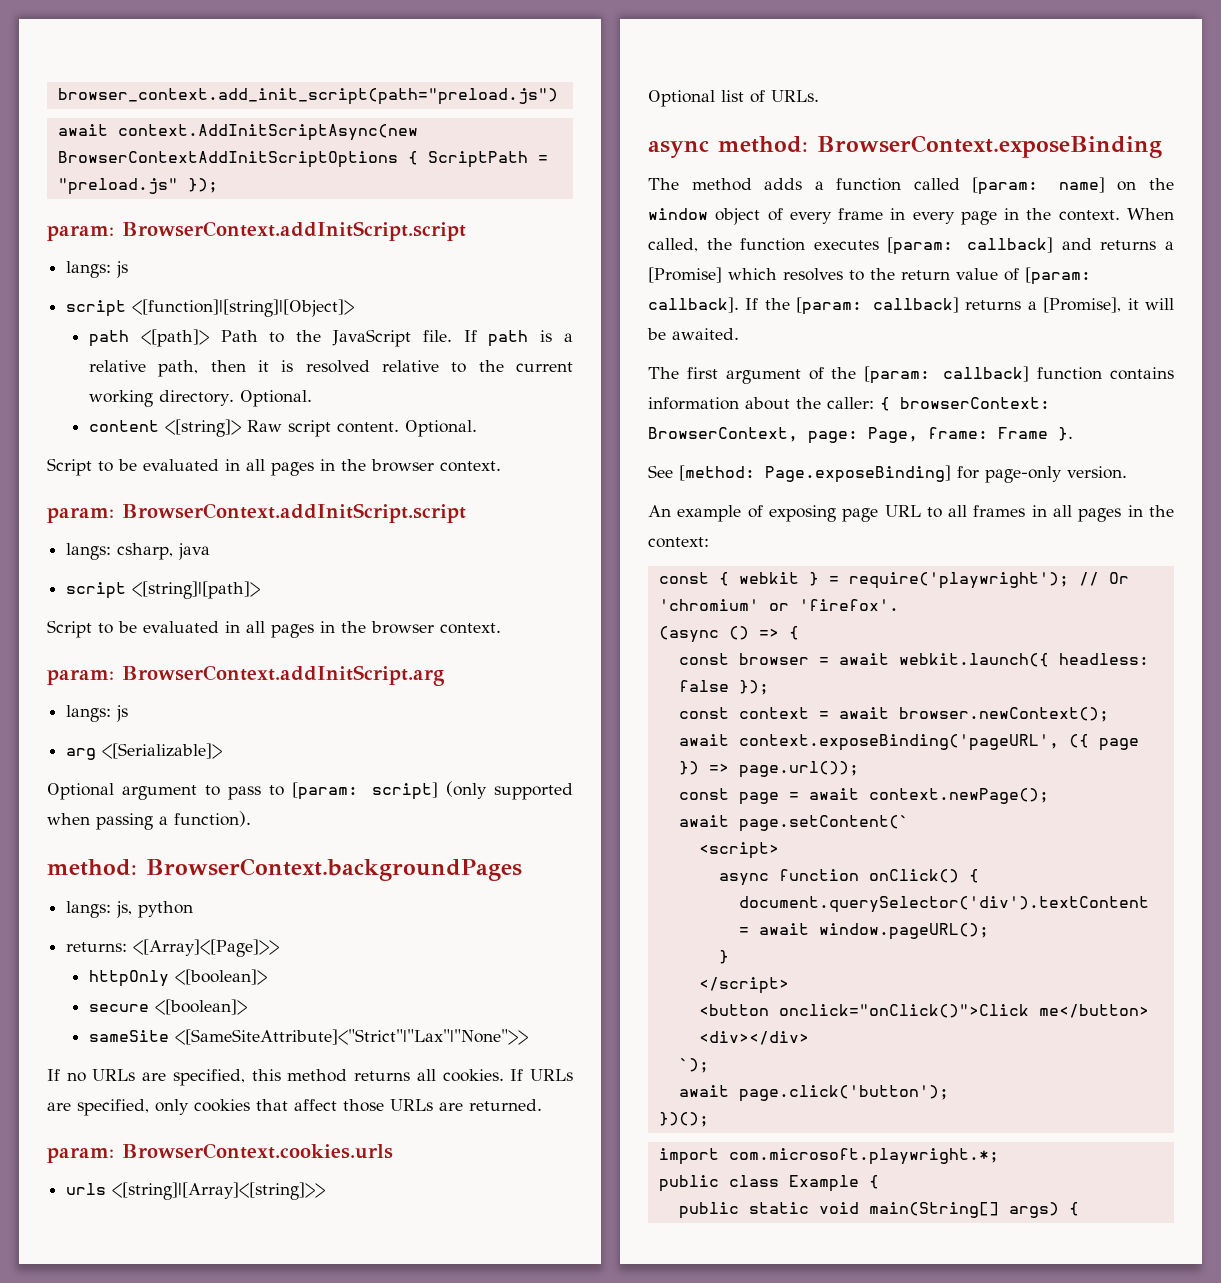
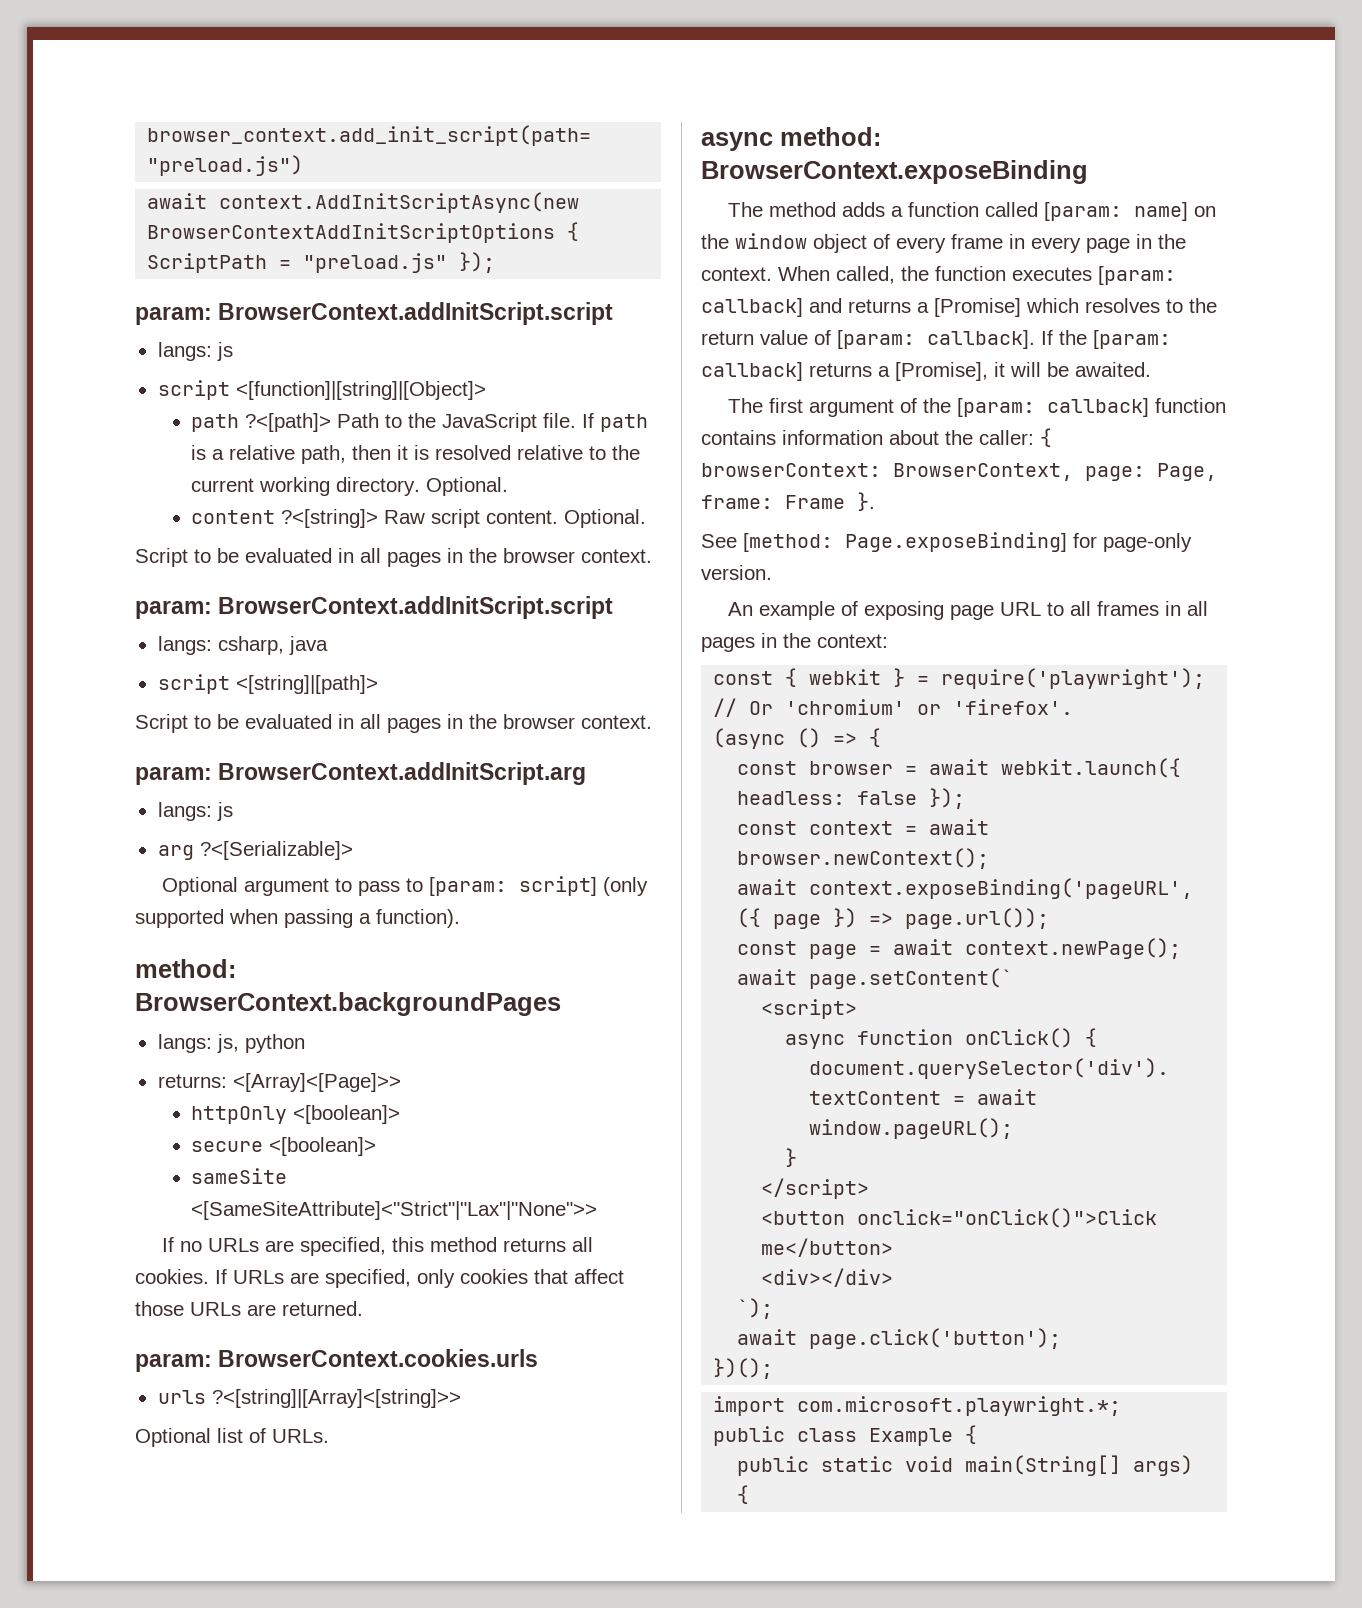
[140,329,209,347] <[path]> -> [245,413,332,432] ?<[path]>
[165,419,242,437] <[string]> -> [281,509,379,528] ?<[string]>
[102,743,223,759] <[Serializable]> -> [199,841,353,860] ?<[Serializable]>
[112,1182,326,1200] <[string]|[Array]<[string]>> -> [211,1389,461,1408] ?<[string]|[Array]<[string]>>

